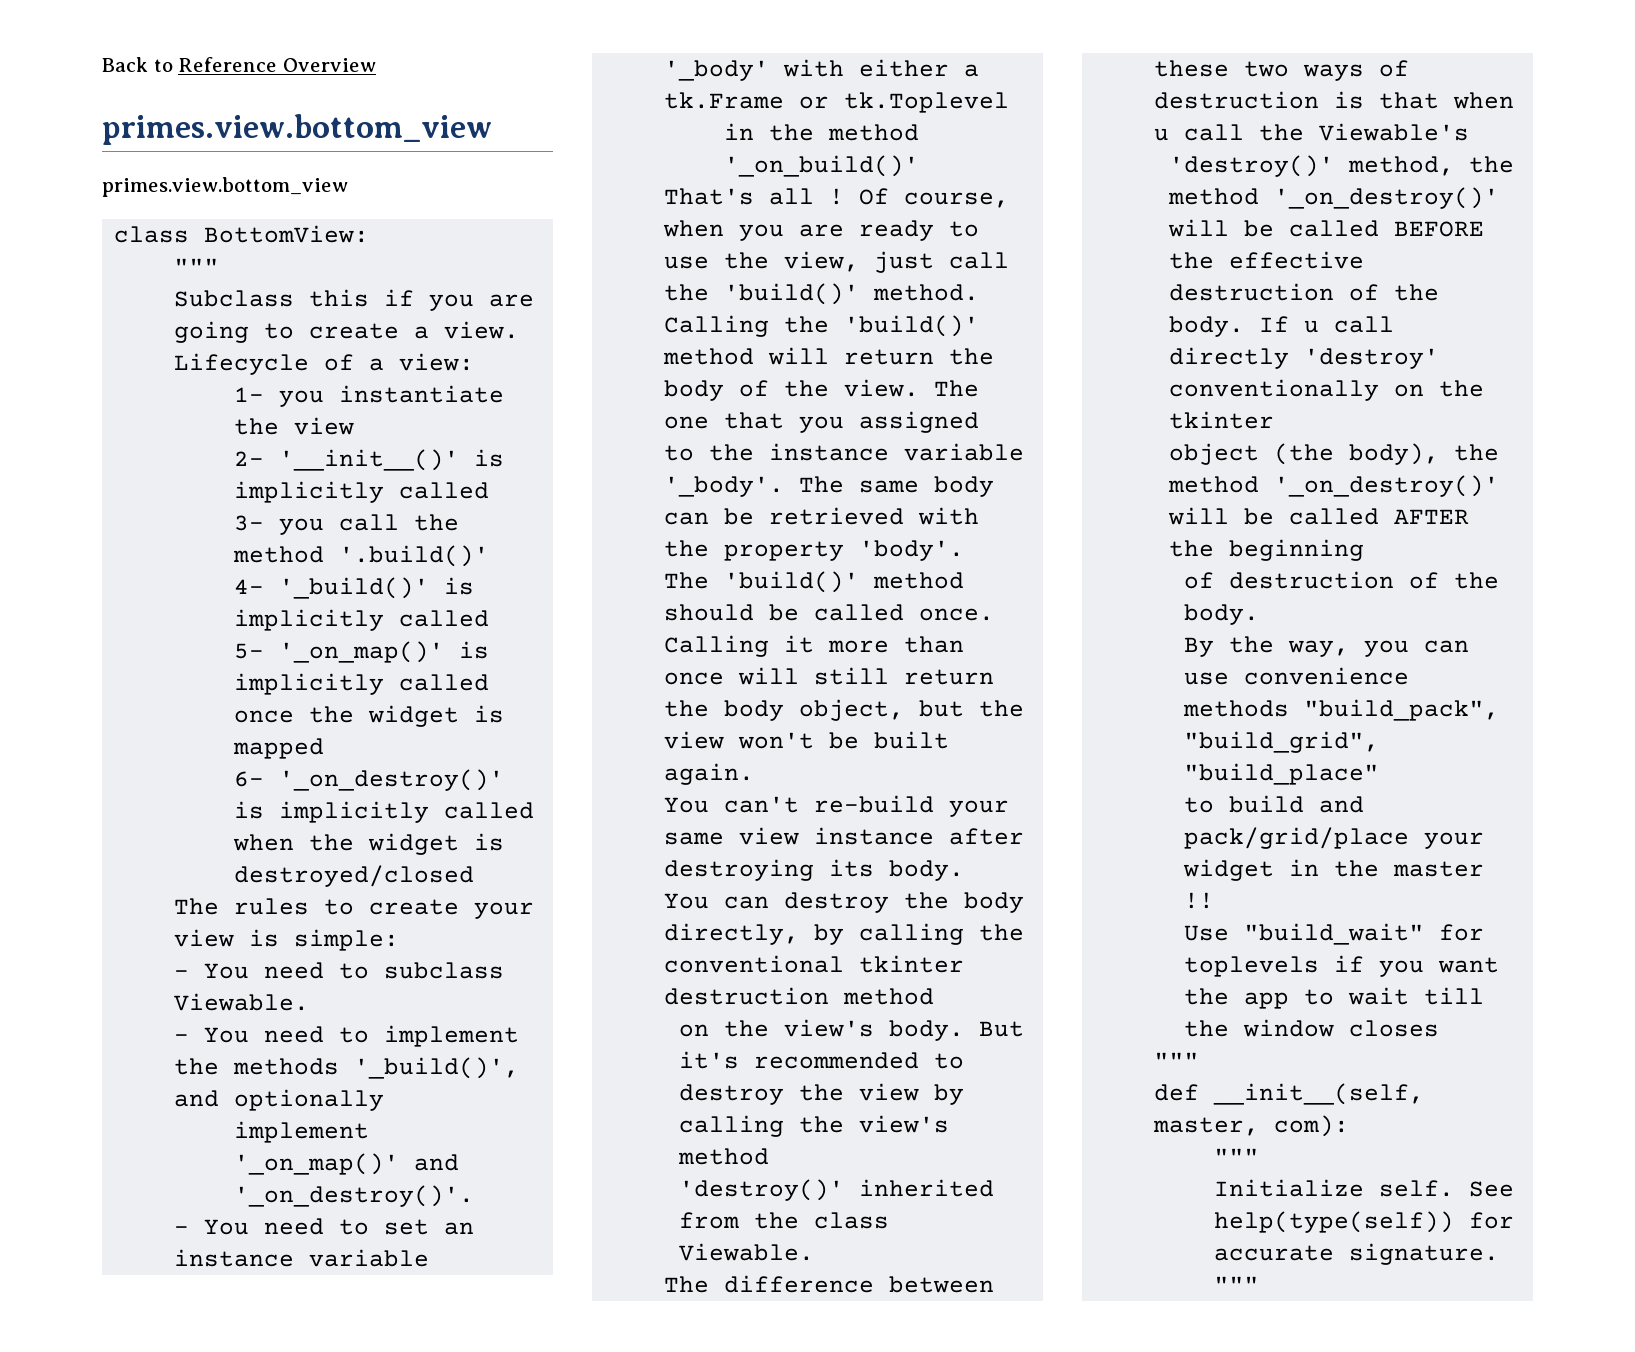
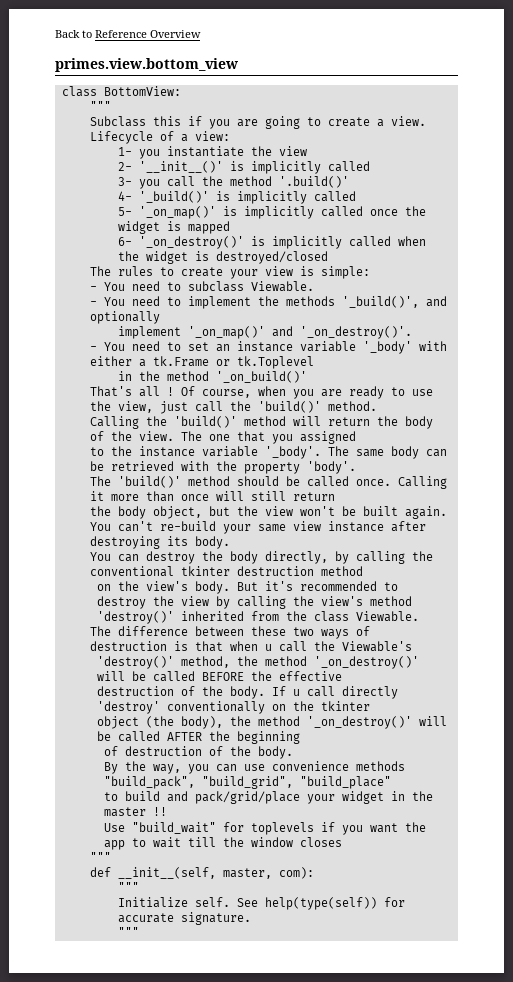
[102,177,348,197] // primes.view.bottom_view -> (238, 65) none

